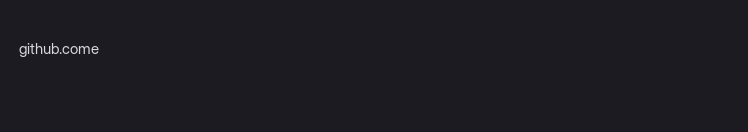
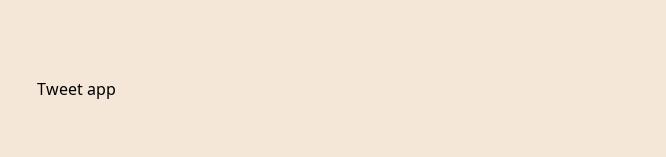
[19,43,99,57] github.come -> [37,83,117,99] Tweet app

